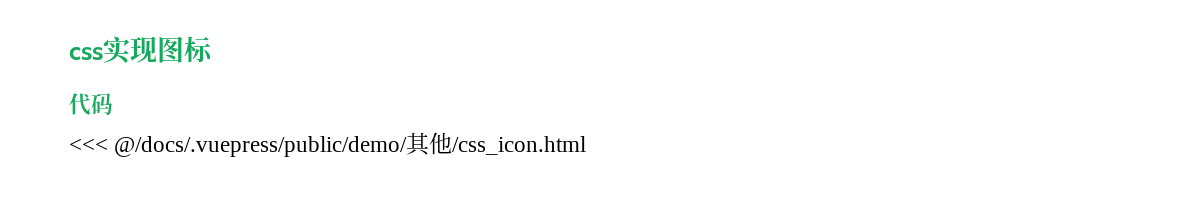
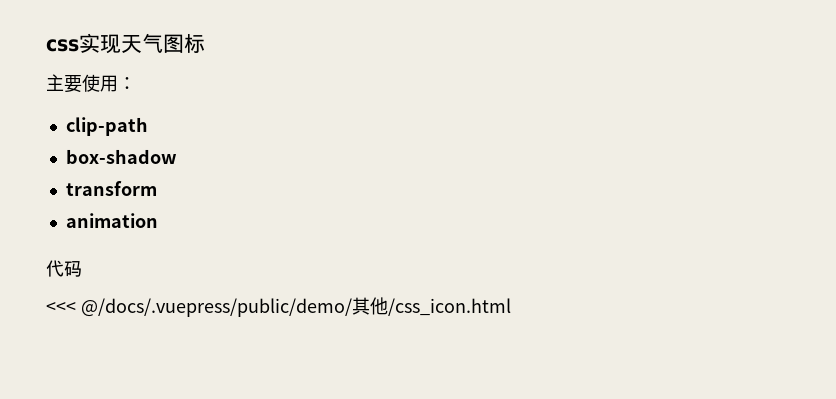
(157, 49) none -> [121,33,163,53] 天气
(213, 49) none -> [46,74,136,93] [65,117,148,136] [65,149,177,164] [65,181,157,196] [65,213,158,228] // 主要使用： // clip-path // box-shadow // transform // animation

